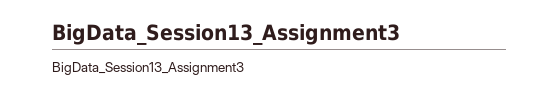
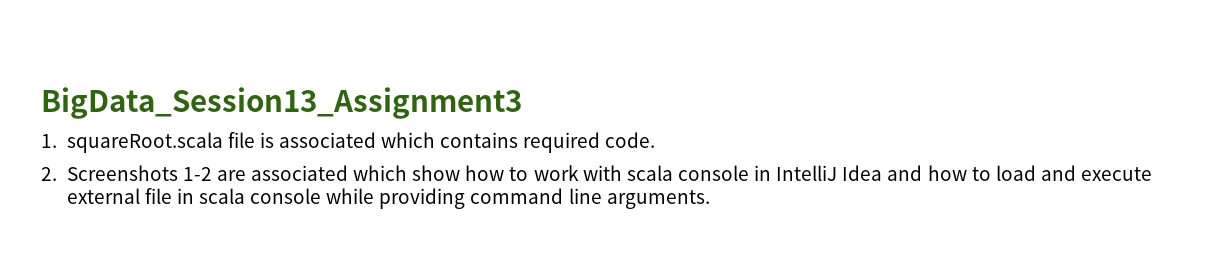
[52,62,244,75] BigData_Session13_Assignment3 -> [41,132,656,153] [41,165,1153,181] [66,188,710,209] 1. squareRoot.scala file is associated which contains required code. // 2. Screenshots 1-2 are associated which show how to work with scala console in IntelliJ Idea and how to load and execute external file in scala console while providing command line arguments.

